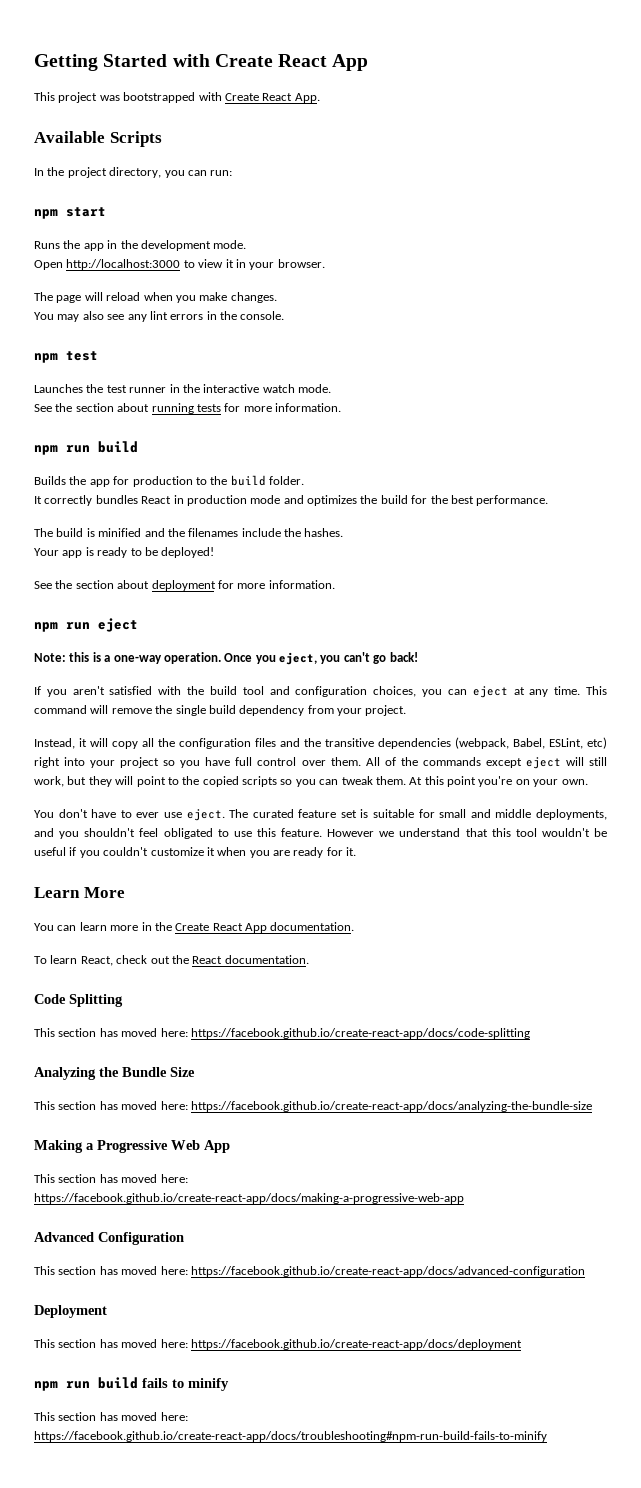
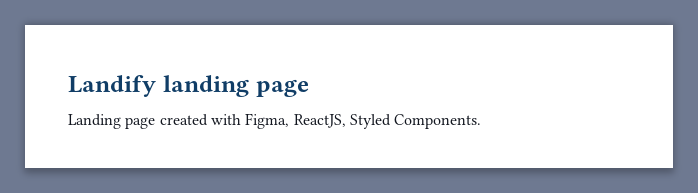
[34,54,369,71] [34,92,320,103] [34,131,162,147] [34,167,233,178] [34,207,106,219] [34,240,247,251] [34,259,325,270] [34,292,277,303] [34,311,285,322] [34,351,98,363] [34,384,331,393] [34,403,341,414] [34,441,138,455] [34,475,304,487] [34,495,549,506] [34,528,344,537] [34,547,215,558] [34,580,335,591] [34,618,138,632] [34,652,418,665] [34,686,607,698] [34,705,407,716] [34,737,607,749] [34,757,607,769] [34,776,588,787] [34,809,607,821] [34,828,607,839] [34,847,357,858] [34,887,125,898] [34,922,355,933] [34,955,309,966] [34,994,123,1007] [34,1028,530,1039] [34,1067,195,1080] [34,1101,592,1112] [34,1140,230,1153] [34,1174,188,1183] [34,1193,464,1204] [34,1232,184,1245] [34,1266,585,1277] [34,1305,107,1318] [34,1339,522,1350] [34,1377,229,1391] [34,1412,188,1421] [34,1431,547,1442] Getting Started with Create React App // This project was bootstrapped with Create React App. // Available Scripts // In the project directory, you can run: // npm start // Runs the app in the development mode. // Open http://localhost:3000 to view it in your browser. // The page will reload when you make changes. // You may also see any lint errors in the console. // npm test // Launches the test runner in the interactive watch mode. // See the section about running tests for more information. // npm run build // Builds the app for production to the build folder. // It correctly bundles React in production mode and optimizes the build for the best performance. // The build is minified and the filenames include the hashes. // Your app is ready to be deployed! // See the section about deployment for more information. // npm run eject // Note: this is a one-way operation. Once you eject, you can't go back! // If you aren't satisfied with the build tool and configuration choices, you can eject at any time. This command will remove the single build dependency from your project. // Instead, it will copy all the configuration files and the transitive dependencies (webpack, Babel, ESLint, etc) right into your project so you have full control over them. All of the commands except eject will still work, but they will point to the copied scripts so you can tweak them. At this point you're on your own. // You don't have to ever use eject. The curated feature set is suitable for small and middle deployments, and you shouldn't feel obligated to use this feature. However we understand that this tool wouldn't be useful if you couldn't customize it when you are ready for it. // Learn More // You can learn more in the Create React App documentation. // To learn React, check out the React documentation. // Code Splitting // This section has moved here: https://facebook.github.io/create-react-app/docs/code-splitting // Analyzing the Bundle Size // This section has moved here: https://facebook.github.io/create-react-app/docs/analyzing-the-bundle-size // Making a Progressive Web App // This section has moved here: https://facebook.github.io/create-react-app/docs/making-a-progressive-web-app // Advanced Configuration // This section has moved here: https://facebook.github.io/create-react-app/docs/advanced-configuration // Deployment // This section has moved here: https://facebook.github.io/create-react-app/docs/deployment // npm run build fails to minify // This section has moved here: https://facebook.github.io/create-react-app/docs/troubleshooting#npm-run-build-fails-to-minify -> [68,75,309,97] [68,113,482,129] Landify landing page // Landing page created with Figma, ReactJS, Styled Components.

